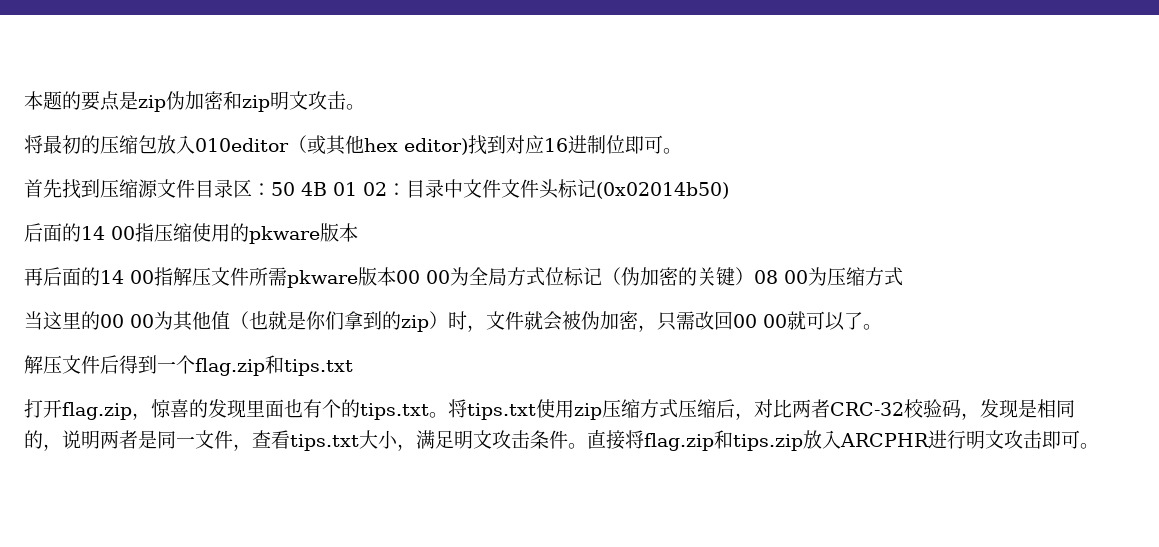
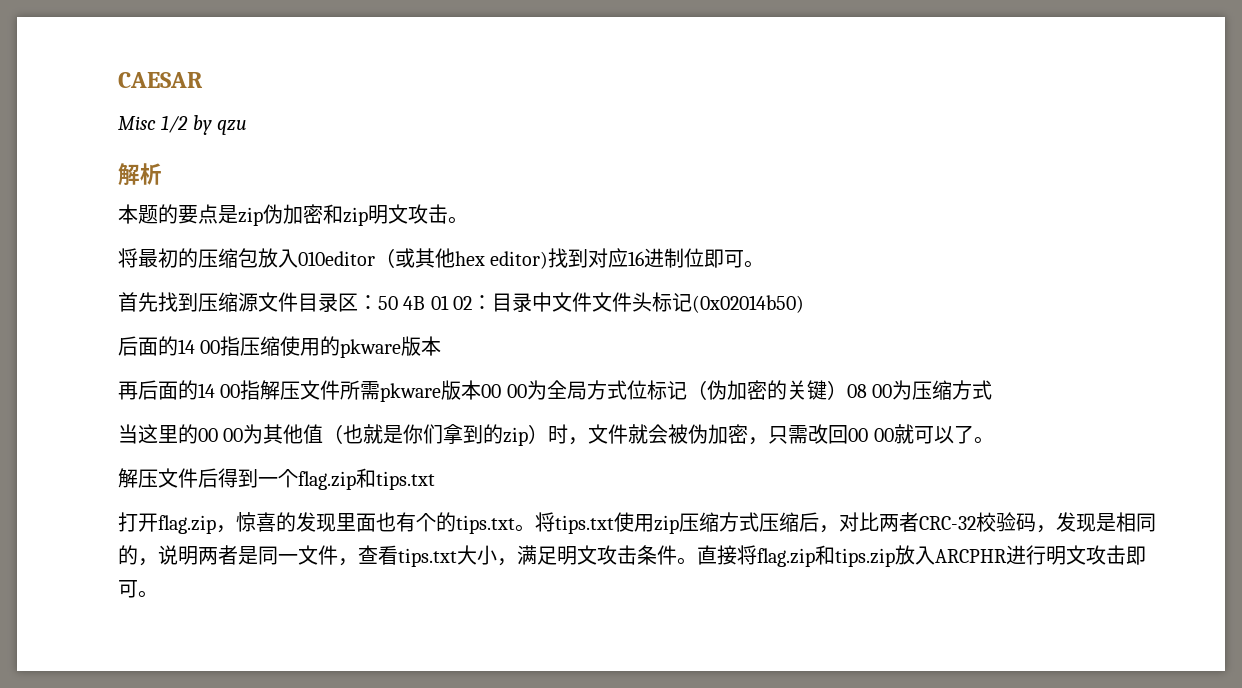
(24, 100) none -> [118,72,203,88] [118,115,248,135] [118,163,162,186] CAESAR // Misc 1/2 by qzu // 解析 //

